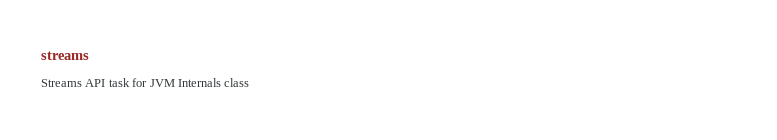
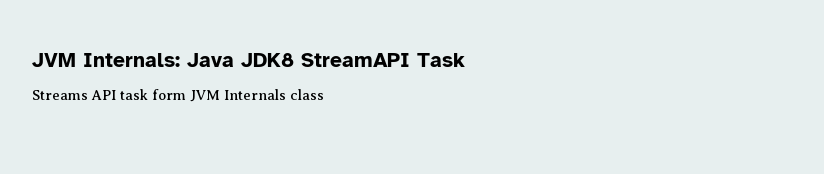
[41,51,89,60] streams -> [32,53,465,67] JVM Internals: Java JDK8 StreamAPI Task
[132,78,148,87] for -> [152,89,186,100] form

